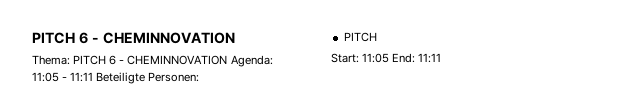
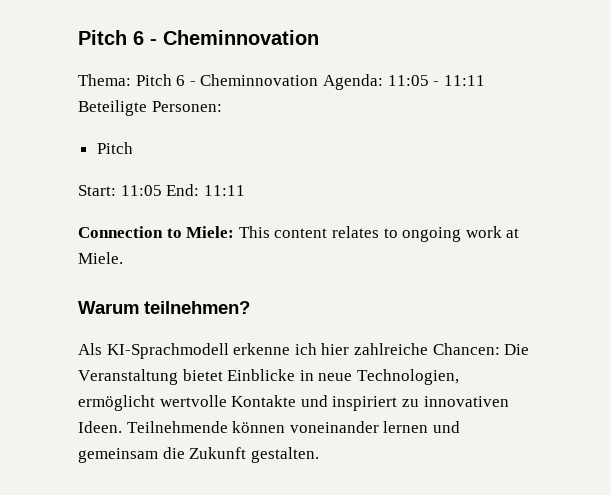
[32,32,235,44] PITCH 6 - CHEMINNOVATION -> [78,30,319,45] Pitch 6 - Cheminnovation
[73,55,228,65] PITCH 6 - CHEMINNOVATION -> [135,74,319,86] Pitch 6 - Cheminnovation
[343,32,377,42] PITCH -> [96,142,133,154] Pitch
(442, 58) none -> [78,226,520,242] [78,252,123,264] [78,301,250,314] [78,343,530,359] [78,369,459,385] [78,395,509,411] [78,421,460,433] [78,447,319,463] // Connection to Miele: This content relates to ongoing work at Miele. // Warum teilnehmen? // Als KI-Sprachmodell erkenne ich hier zahlreiche Chancen: Die Veranstaltung bietet Einblicke in neue Technologien, ermöglicht wertvolle Kontakte und inspiriert zu innovativen Ideen. Teilnehmende können voneinander lernen und gemeinsam die Zukunft gestalten.

